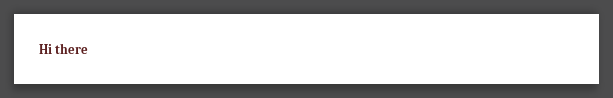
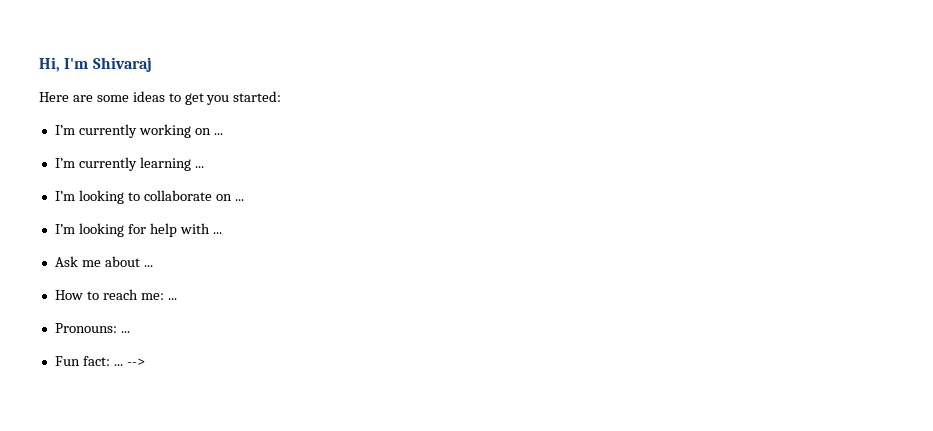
[39,43,89,54] Hi there -> [39,57,152,72] [39,91,282,105] [54,124,223,138] [54,157,204,171] [54,190,244,204] [54,223,222,237] [54,256,153,267] [54,289,177,300] [54,323,130,333] [54,356,145,366] Hi, I'm Shivaraj // Here are some ideas to get you started: // I’m currently working on ... // I’m currently learning ... // I’m looking to collaborate on ... // I’m looking for help with ... // Ask me about ... // How to reach me: ... // Pronouns: ... // Fun fact: ... -->

